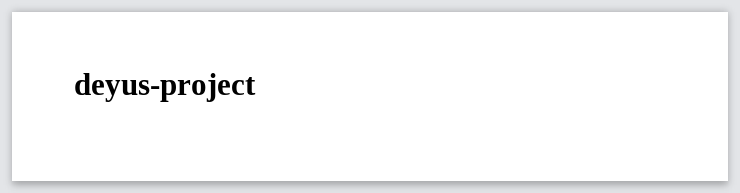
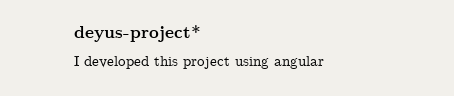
[74,73,256,102] deyus-project -> [74,25,201,42] [74,56,324,69] deyus-project* // I developed this project using angular

